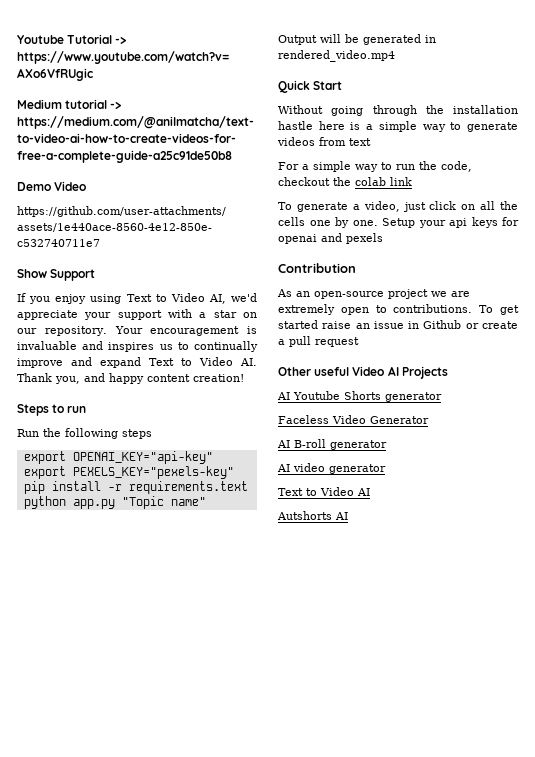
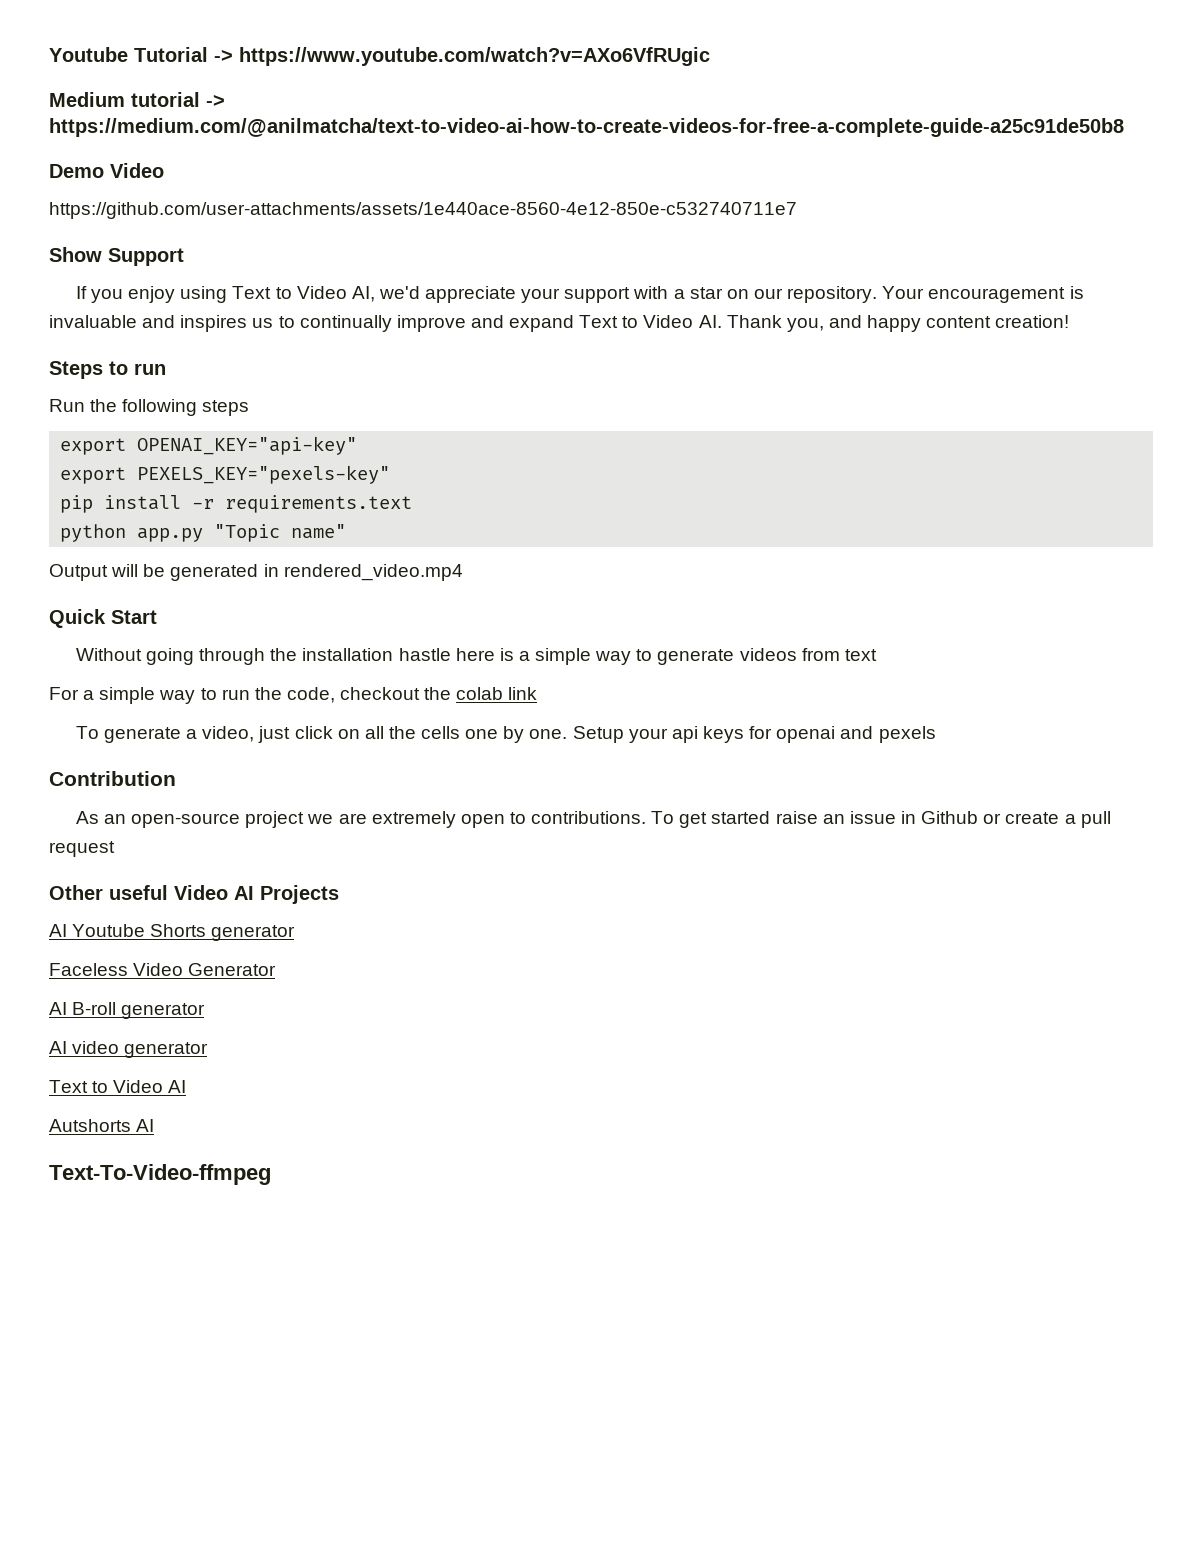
(348, 516) none -> [49,1164,271,1185] // Text-To-Video-ffmpeg

